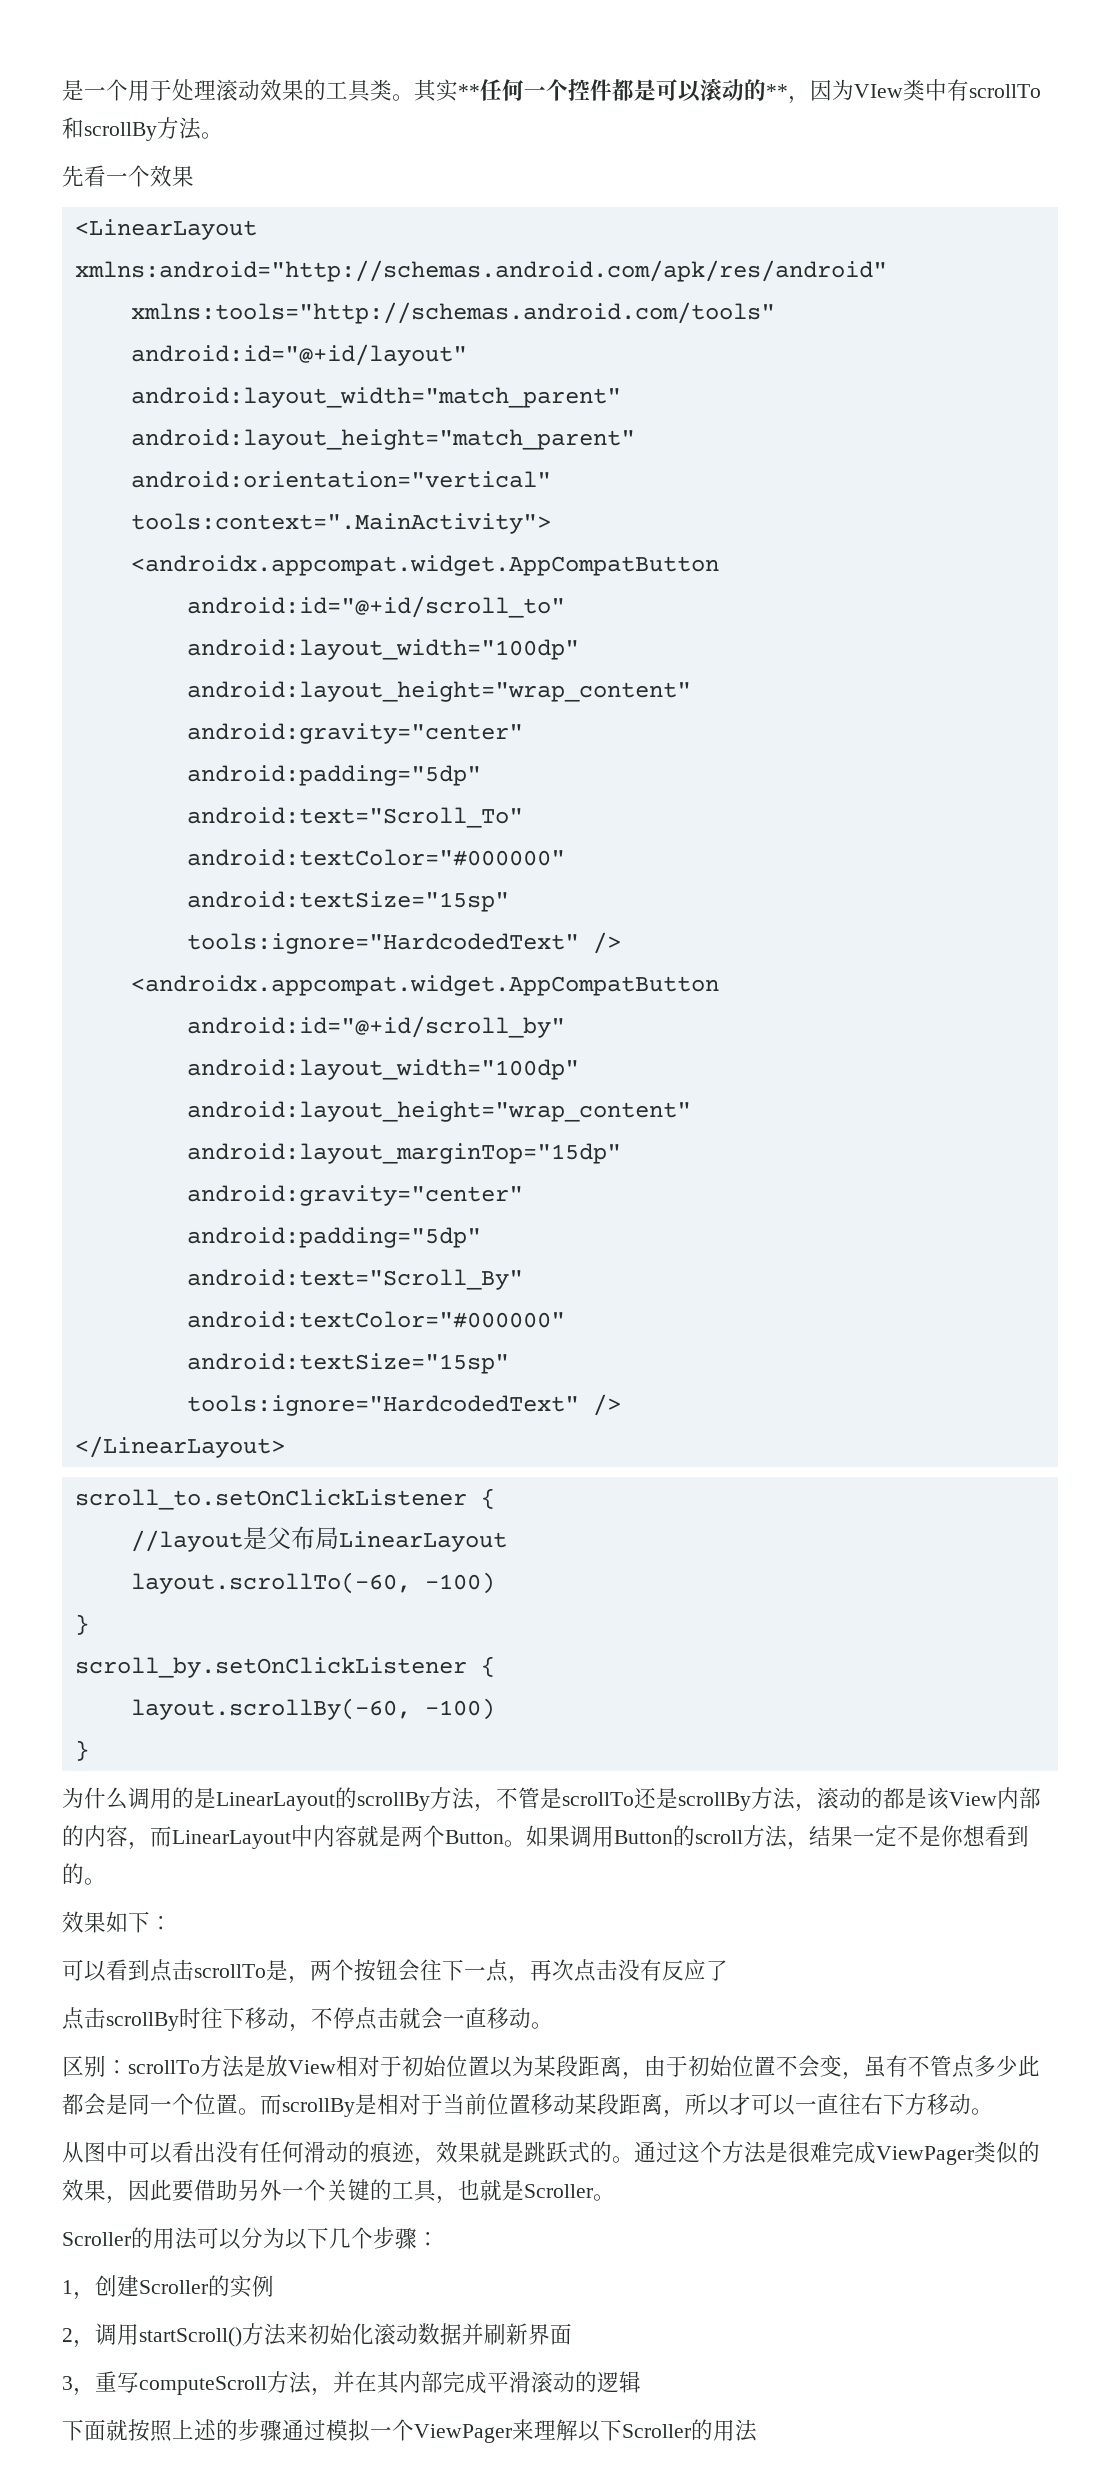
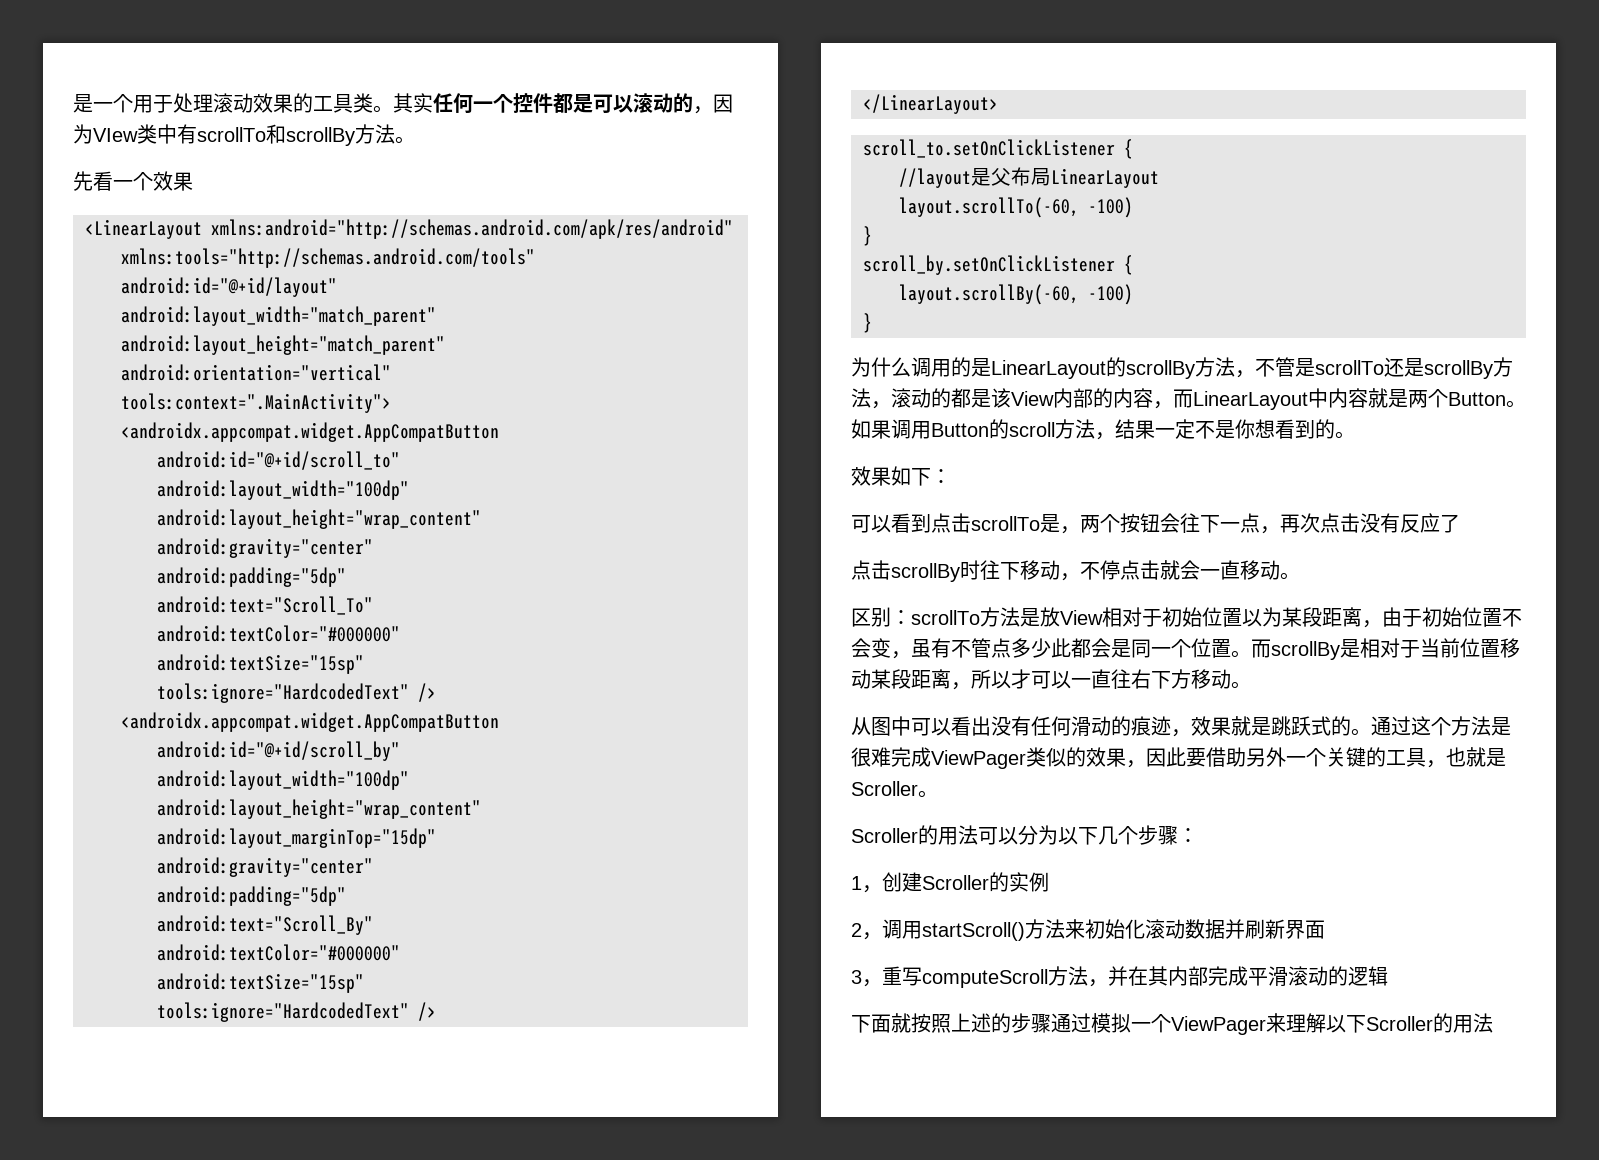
[458,84,480,98] ** -> (433, 103) none
[766,84,788,98] ** -> (693, 103) none

